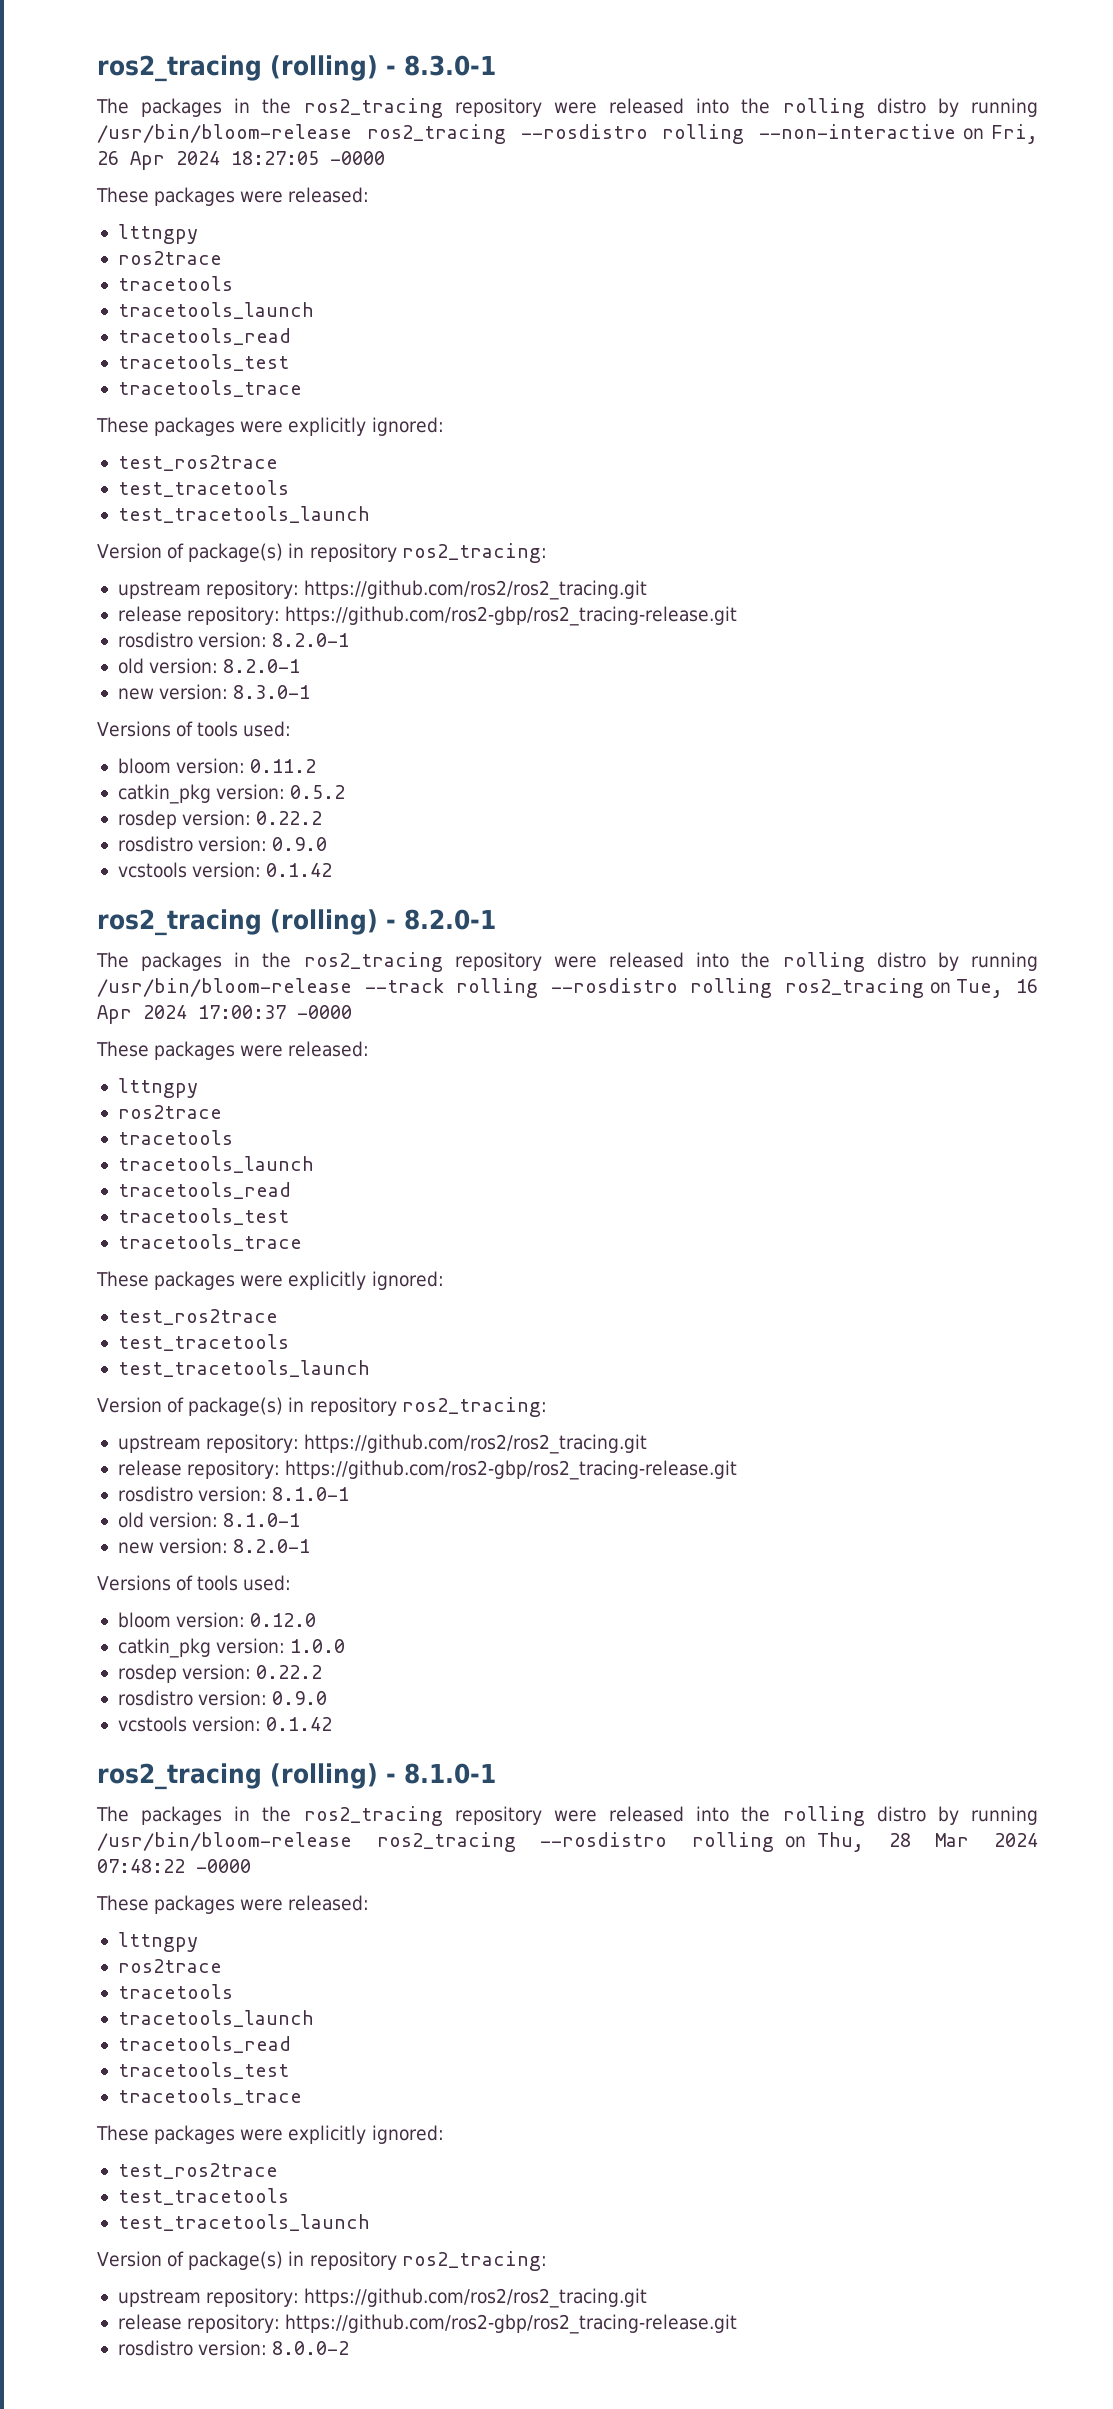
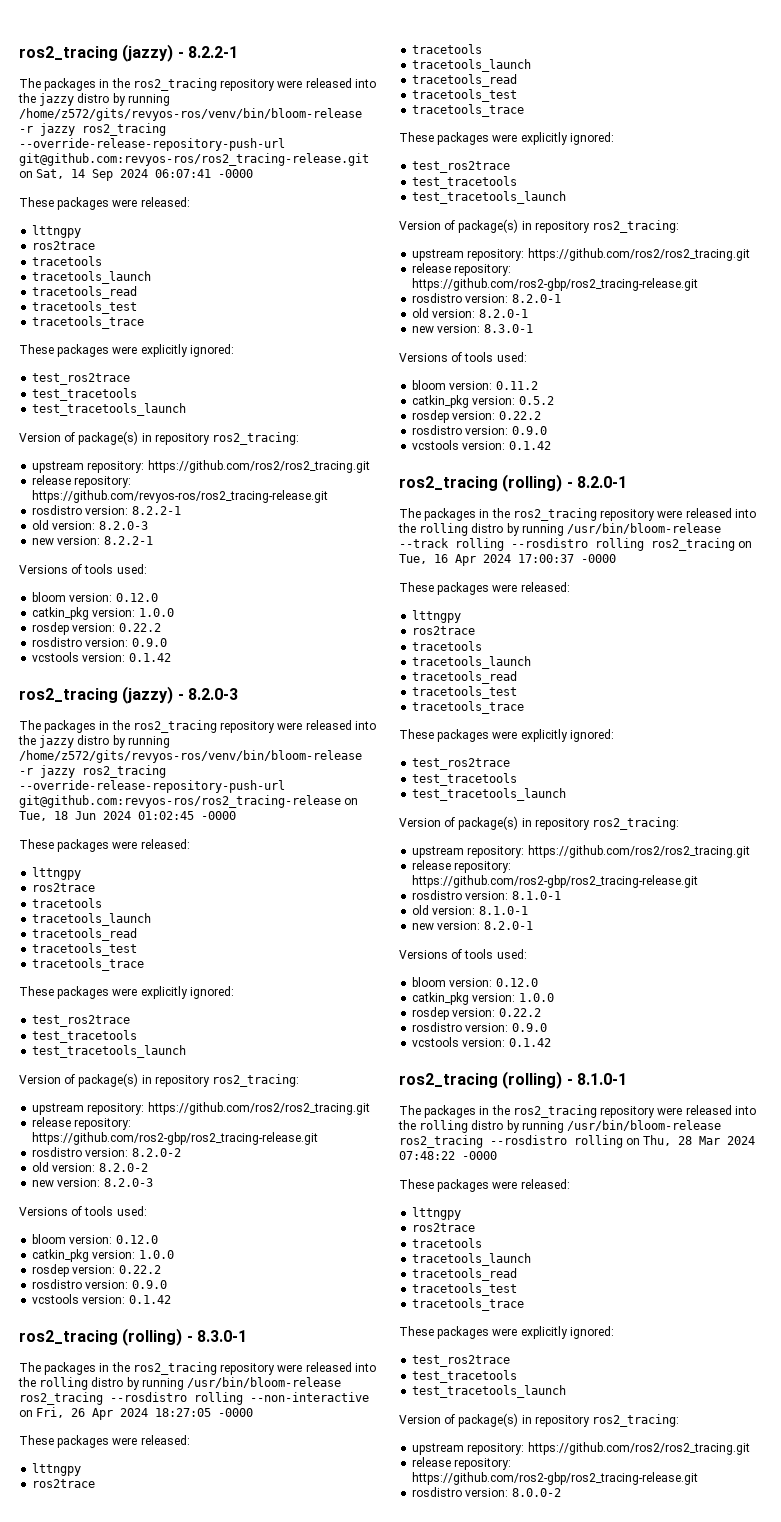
[97,55,262,82] ros2_tracing -> [19,44,238,62] [19,78,376,91] [18,93,170,106] [19,108,362,121] [19,123,166,136] [19,138,285,151] [19,153,369,166] [19,169,254,181] [19,197,190,210] [32,225,82,238] [32,241,96,250] [32,256,103,266] [32,271,152,284] [32,286,138,299] [32,301,138,314] [32,316,145,329] [19,344,234,357] [32,373,131,385] [32,388,138,401] [32,403,187,416] [19,431,300,445] [32,460,370,473] [32,475,132,488] [32,490,329,503] [32,505,181,515] [32,520,148,530] [32,536,153,545] [19,564,147,574] [32,592,158,602] [32,607,174,620] [32,622,161,635] [32,637,167,647] [32,652,171,662] [19,686,238,704] [19,720,376,733] [18,735,170,748] [19,750,362,763] [19,765,166,778] [19,780,285,793] [19,795,359,808] [19,811,236,821] [19,839,190,852] [32,867,82,880] [32,883,96,892] [32,898,103,908] [32,913,152,926] [32,928,138,941] [32,943,138,956] [32,958,145,971] [19,986,234,999] [32,1015,131,1027] [32,1030,138,1043] [32,1045,187,1058] [19,1073,300,1087] [32,1102,370,1115] [32,1117,132,1130] [32,1132,319,1145] [32,1147,181,1157] [32,1162,148,1172] [32,1178,153,1187] [19,1206,147,1216] [32,1234,158,1244] [32,1249,174,1262] [32,1264,161,1277] [32,1279,167,1289] [32,1294,171,1304] [19,1330,118,1345] ros2_tracing (jazzy) - 8.2.2-1 // The packages in the ros2_tracing repository were released into the jazzy distro by running /home/z572/gits/revyos-ros/venv/bin/bloom-release -r jazzy ros2_tracing --override-release-repository-push-url git@github.com:revyos-ros/ros2_tracing-release.git on Sat, 14 Sep 2024 06:07:41 -0000 // These packages were released: // lttngpy // ros2trace // tracetools // tracetools_launch // tracetools_read // tracetools_test // tracetools_trace // These packages were explicitly ignored: // test_ros2trace // test_tracetools // test_tracetools_launch // Version of package(s) in repository ros2_tracing: // upstream repository: https://github.com/ros2/ros2_tracing.git // release repository: https://github.com/revyos-ros/ros2_tracing-release.git // rosdistro version: 8.2.2-1 // old version: 8.2.0-3 // new version: 8.2.2-1 // Versions of tools used: // bloom version: 0.12.0 // catkin_pkg version: 1.0.0 // rosdep version: 0.22.2 // rosdistro version: 0.9.0 // vcstools version: 0.1.42 // ros2_tracing (jazzy) - 8.2.0-3 // The packages in the ros2_tracing repository were released into the jazzy distro by running /home/z572/gits/revyos-ros/venv/bin/bloom-release -r jazzy ros2_tracing --override-release-repository-push-url git@github.com:revyos-ros/ros2_tracing-release on Tue, 18 Jun 2024 01:02:45 -0000 // These packages were released: // lttngpy // ros2trace // tracetools // tracetools_launch // tracetools_read // tracetools_test // tracetools_trace // These packages were explicitly ignored: // test_ros2trace // test_tracetools // test_tracetools_launch // Version of package(s) in repository ros2_tracing: // upstream repository: https://github.com/ros2/ros2_tracing.git // release repository: https://github.com/ros2-gbp/ros2_tracing-release.git // rosdistro version: 8.2.0-2 // old version: 8.2.0-2 // new version: 8.2.0-3 // Versions of tools used: // bloom version: 0.12.0 // catkin_pkg version: 1.0.0 // rosdep version: 0.22.2 // rosdistro version: 0.9.0 // vcstools version: 0.1.42 // ros2_tracing

